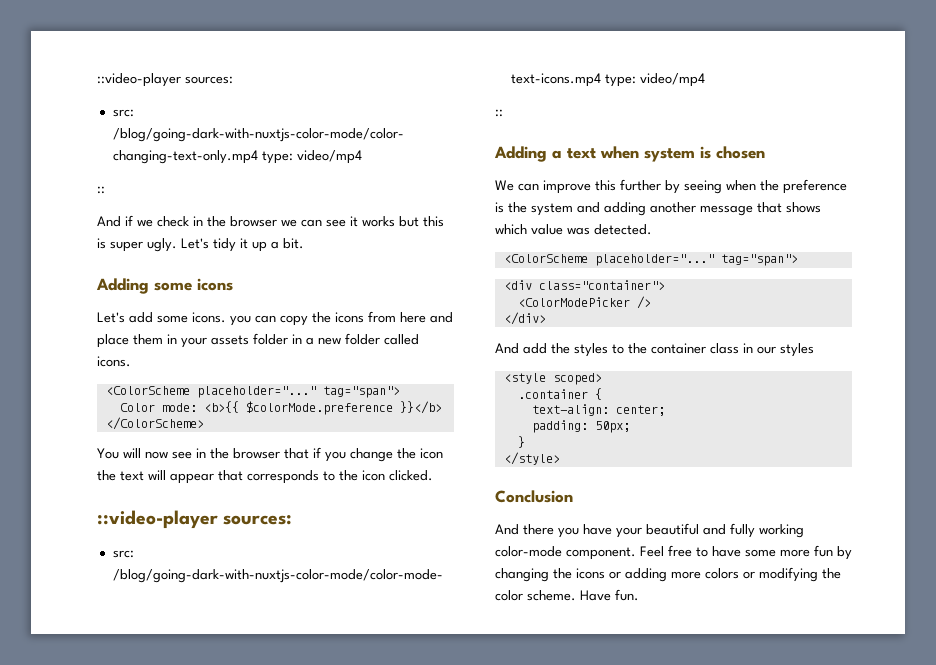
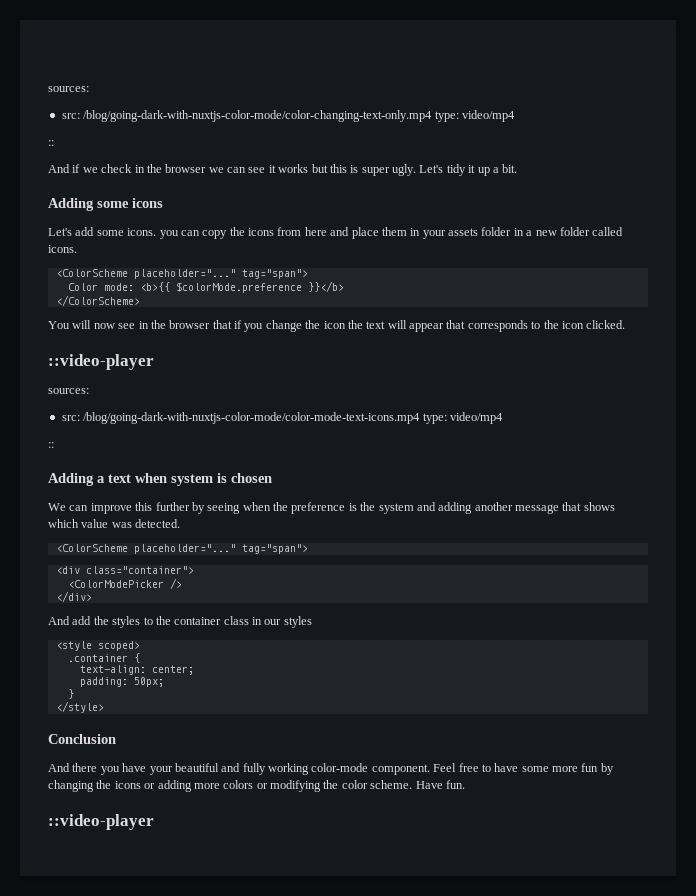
[97,73,181,87] ::video-player -> (48, 89) none
(218, 519) none -> (154, 362) //
(639, 595) none -> [48,814,154,830] // ::video-player

